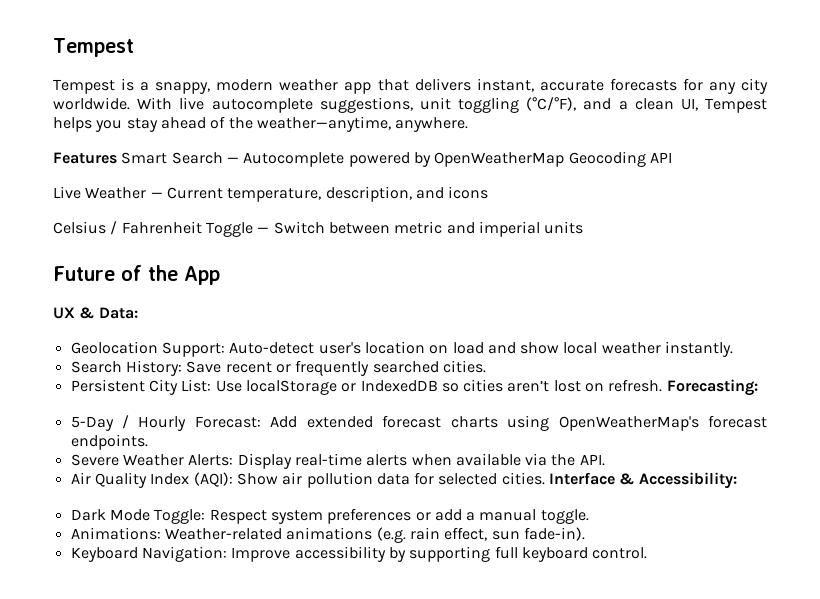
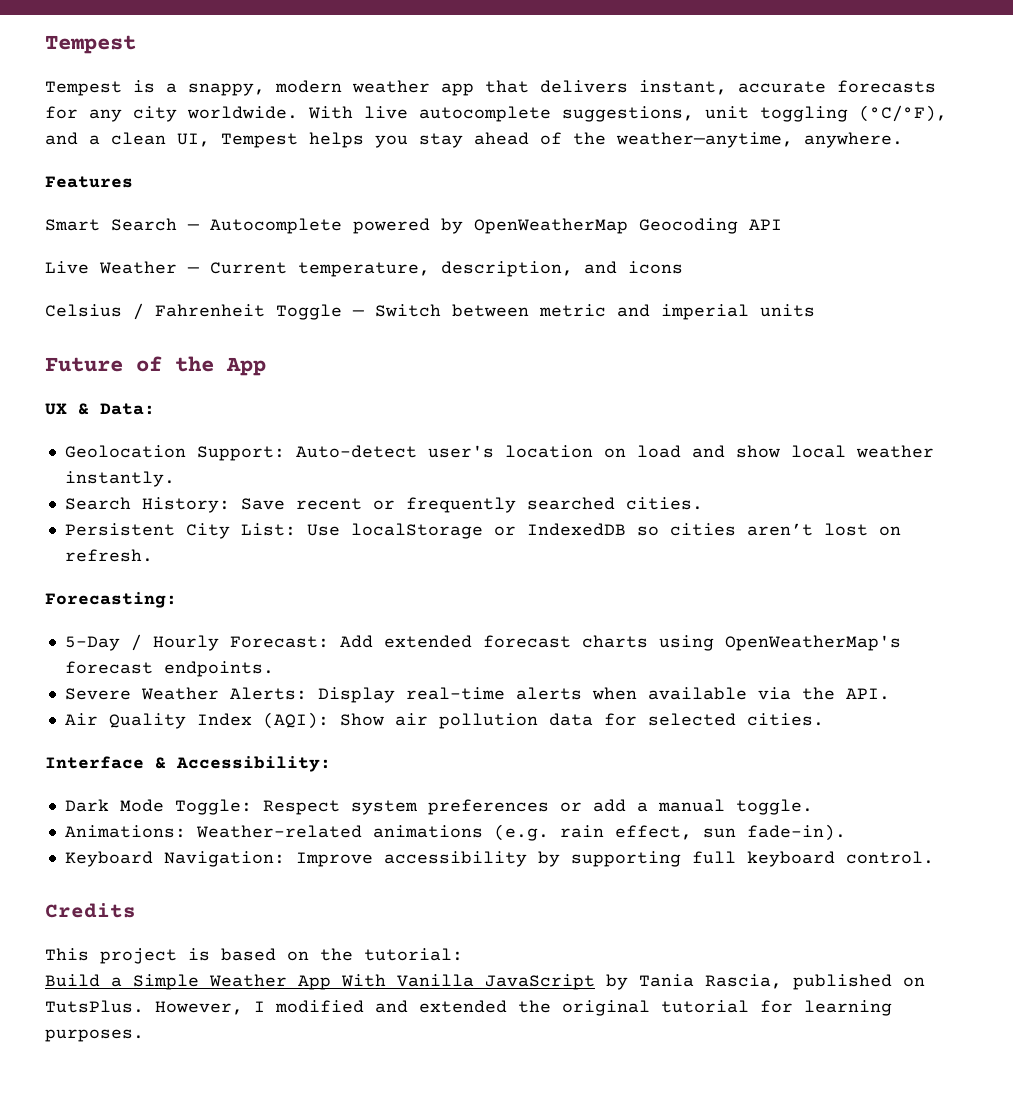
(117, 158) none -> (133, 182) //
(663, 385) none -> (153, 555) //
(545, 478) none -> (824, 719) //
(648, 553) none -> [45,903,136,918] [45,948,463,964] [45,974,925,990] [45,1000,892,1016] [45,1029,144,1042] // Credits // This project is based on the tutorial: // Build a Simple Weather App With Vanilla JavaScript by Tania Rascia, published on TutsPlus. However, I modified and extended the original tutorial for learning purposes.

